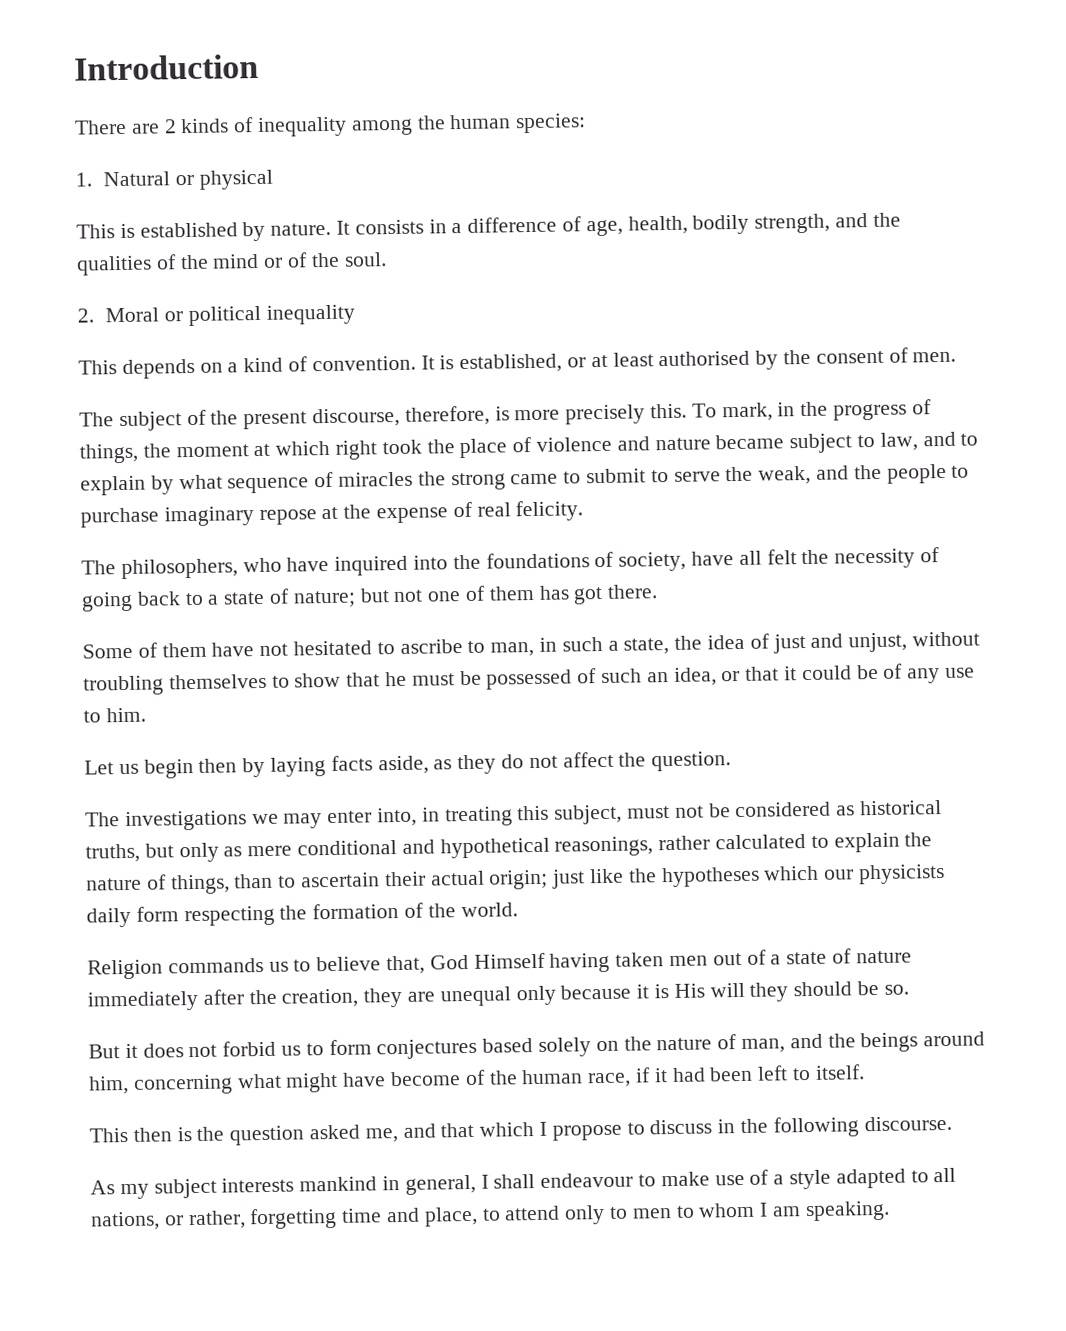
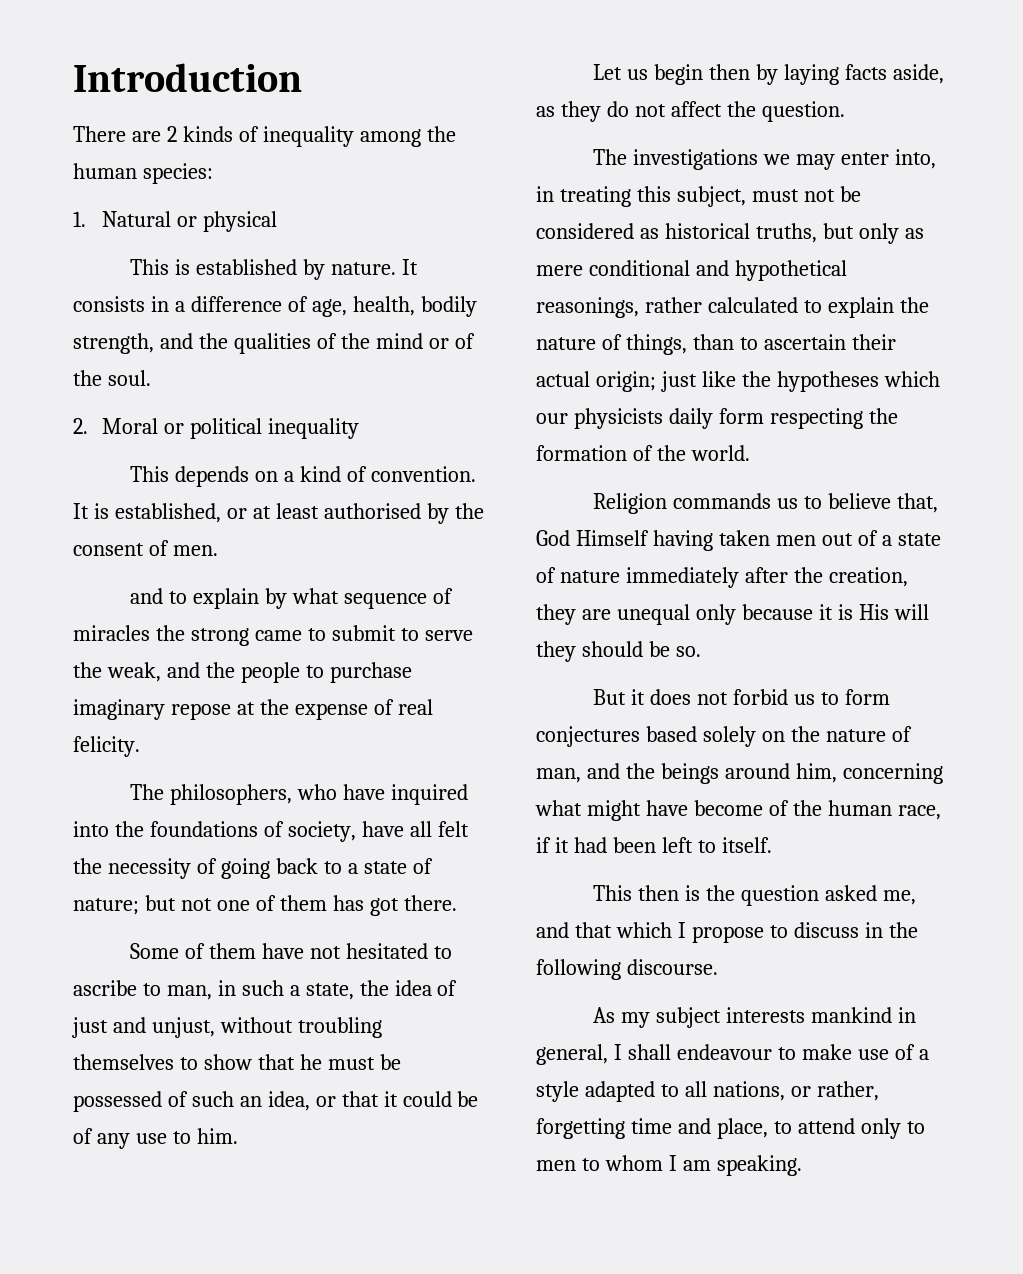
[79,399,932,432] [79,432,918,464] The subject of the present discourse, therefore, is more precisely this. To mark, in the progress of things, the moment at which right took the place of violence and nature became subject to law, -> (218, 550) none

